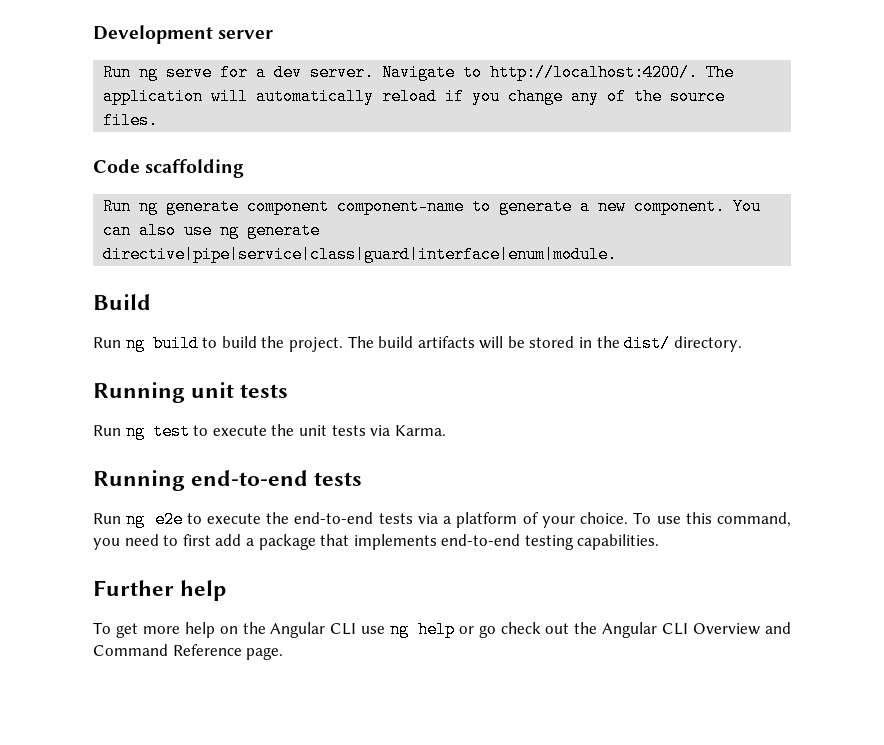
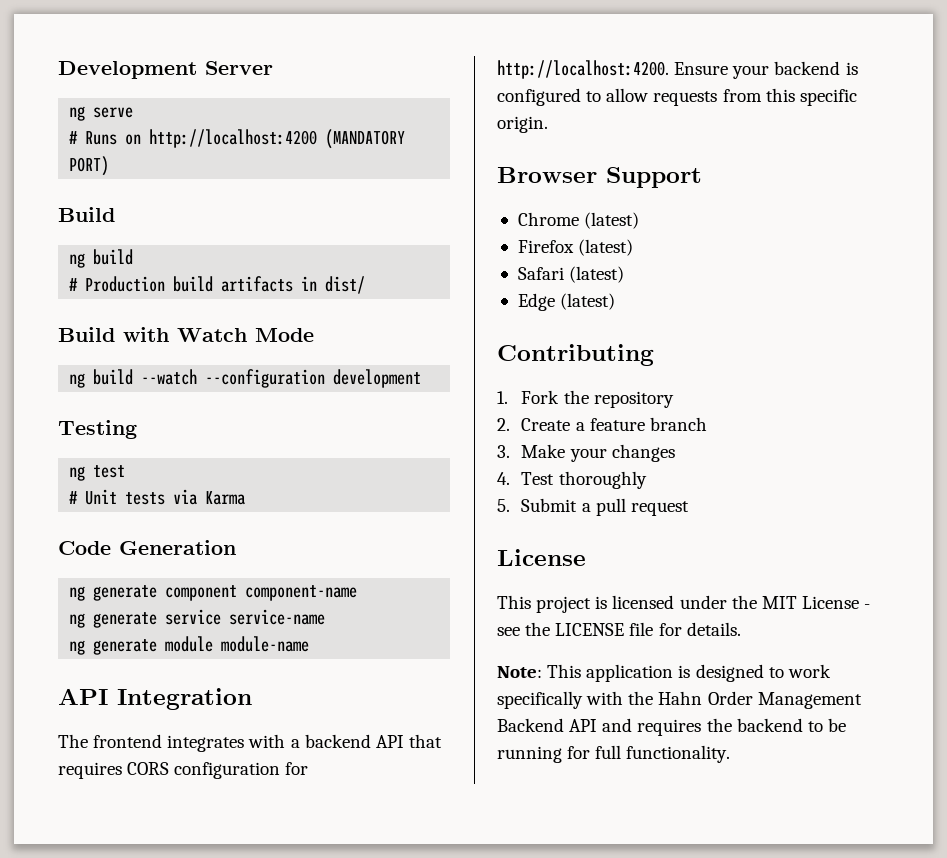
[218,30,274,39] [103,64,132,81] server // Run -> [205,61,273,75] Server //
[220,64,735,81] [103,88,726,105] [103,112,159,129] for a dev server. Navigate to http://localhost:4200/. The application will automatically reload if you change any of the source files. -> [69,129,406,149] [69,156,110,176] [58,207,115,222] [69,249,134,268] [69,276,366,294] [58,327,314,342] [69,369,422,388] [58,420,137,439] [69,465,126,481] [69,489,246,505] // # Runs on http://localhost:4200 (MANDATORY PORT) // Build // ng build // # Production build artifacts in dist/ // Build with Watch Mode // ng build --watch --configuration development // Testing // ng test // # Unit tests via Karma
[145,159,245,178] [103,198,132,215] scaffolding // Run -> [119,540,236,555] Generation //
[472,198,762,215] [103,222,321,239] [103,246,618,263] [93,294,151,310] [93,335,742,352] [93,382,289,403] [93,423,446,440] [93,470,363,491] [93,511,791,528] [93,534,660,550] [93,580,227,601] [93,621,791,638] [93,644,284,660] to generate a new component. You can also use ng generate directive|pipe|service|class|guard|interface|enum|module. // Build // Run ng build to build the project. The build artifacts will be stored in the dist/ directory. // Running unit tests // Run ng test to execute the unit tests via Karma. // Running end-to-end tests // Run ng e2e to execute the end-to-end tests via a platform of your choice. To use this command, you need to first add a package that implements end-to-end testing capabilities. // Further help // To get more help on the Angular CLI use ng help or go check out the Angular CLI Overview and Command Reference page. -> [69,609,326,628] [69,636,310,655] [58,688,252,710] [58,734,442,752] [58,762,309,779] [497,60,858,79] [497,88,857,106] [497,116,548,133] [497,167,702,188] [517,212,640,229] [517,239,634,256] [517,266,625,283] [517,293,616,311] [497,344,654,366] [497,390,674,408] [497,417,707,431] [497,444,675,462] [497,471,647,489] [497,498,689,516] [497,549,586,566] [497,595,871,613] [497,622,741,636] [497,664,831,682] [497,691,862,709] [497,718,846,736] [497,745,731,763] // ng generate service service-name // ng generate module module-name // API Integration // The frontend integrates with a backend API that requires CORS configuration for http://localhost:4200. Ensure your backend is configured to allow requests from this specific origin. // Browser Support // Chrome (latest) // Firefox (latest) // Safari (latest) // Edge (latest) // Contributing // 1. Fork the repository // 2. Create a feature branch // 3. Make your changes // 4. Test thoroughly // 5. Submit a pull request // License // This project is licensed under the MIT License - see the LICENSE file for details. // Note: This application is designed to work specifically with the Hahn Order Management Backend API and requires the backend to be running for full functionality.

